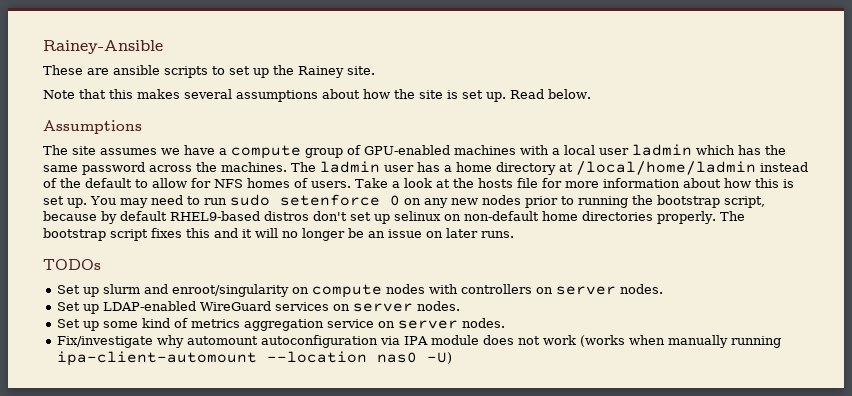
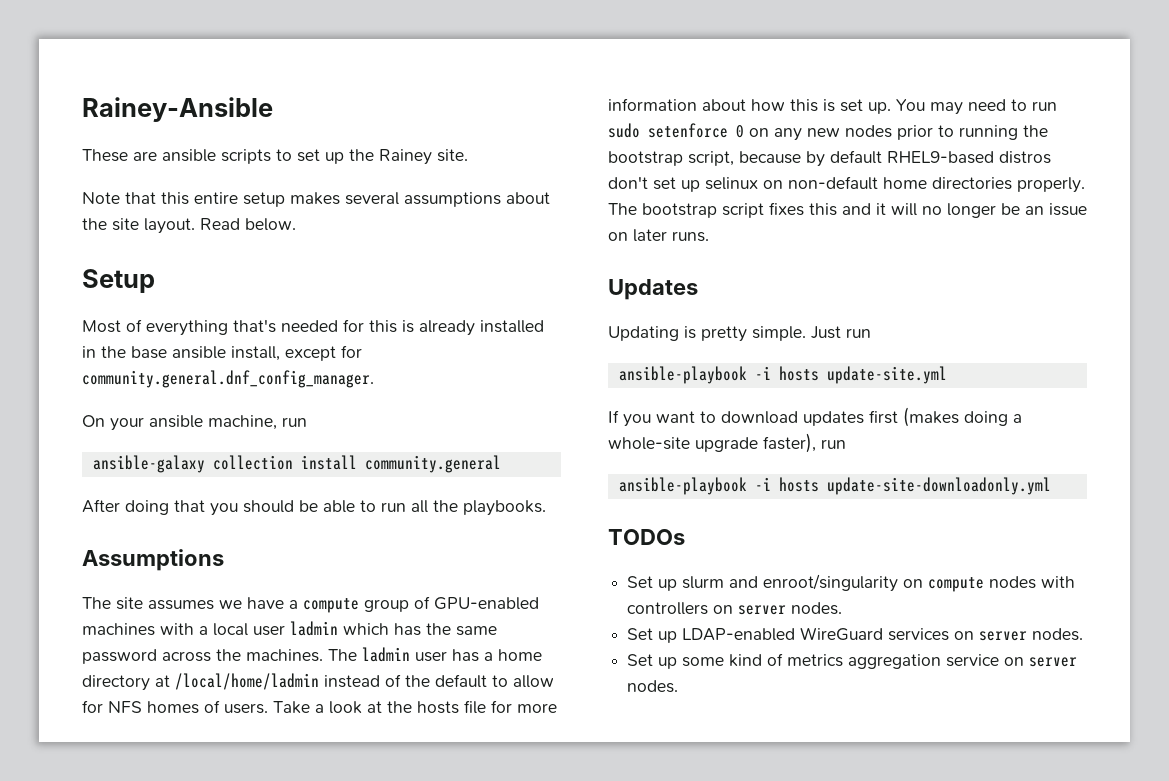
(133, 94) none -> [194,192,285,207] entire setup
[363,89,390,99] how -> (550, 198) none
[447,90,506,102] is set up. -> [144,218,195,234] layout.
(591, 94) none -> [82,269,155,293] [82,319,544,336] [82,345,362,361] [82,370,374,388] [82,415,307,431] [92,455,501,473] [82,499,546,516] // Setup // Most of everything that's needed for this is already installed in the base ansible install, except for community.general.dnf_config_manager. // On your ansible machine, run // ansible-galaxy collection install community.general // After doing that you should be able to run all the playbooks.
(514, 234) none -> [608,279,698,300] [608,326,871,342] [618,366,947,384] [608,407,1022,427] [608,433,846,453] [618,477,1051,495] // Updates // Updating is pretty simple. Just run // ansible-playbook -i hosts update-site.yml // If you want to download updates first (makes doing a whole-site upgrade faster), run // ansible-playbook -i hosts update-site-downloadonly.yml
[57,335,782,348] [57,351,453,366] // Fix/investigate why automount autoconfiguration via IPA module does not work (works when manually running ipa-client-automount --location nas0 -U) -> (679, 686) none

